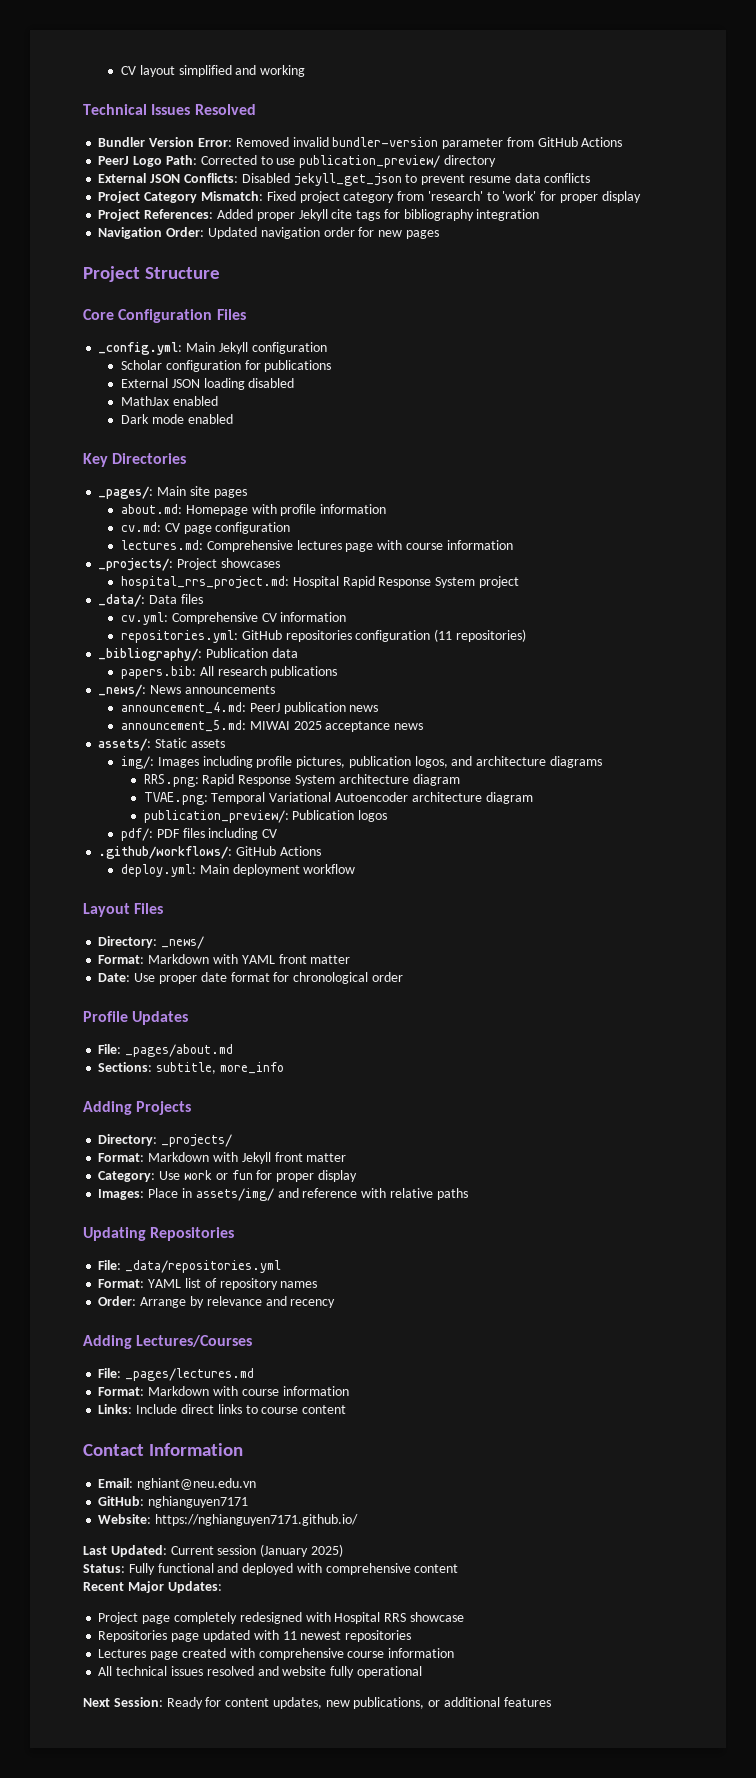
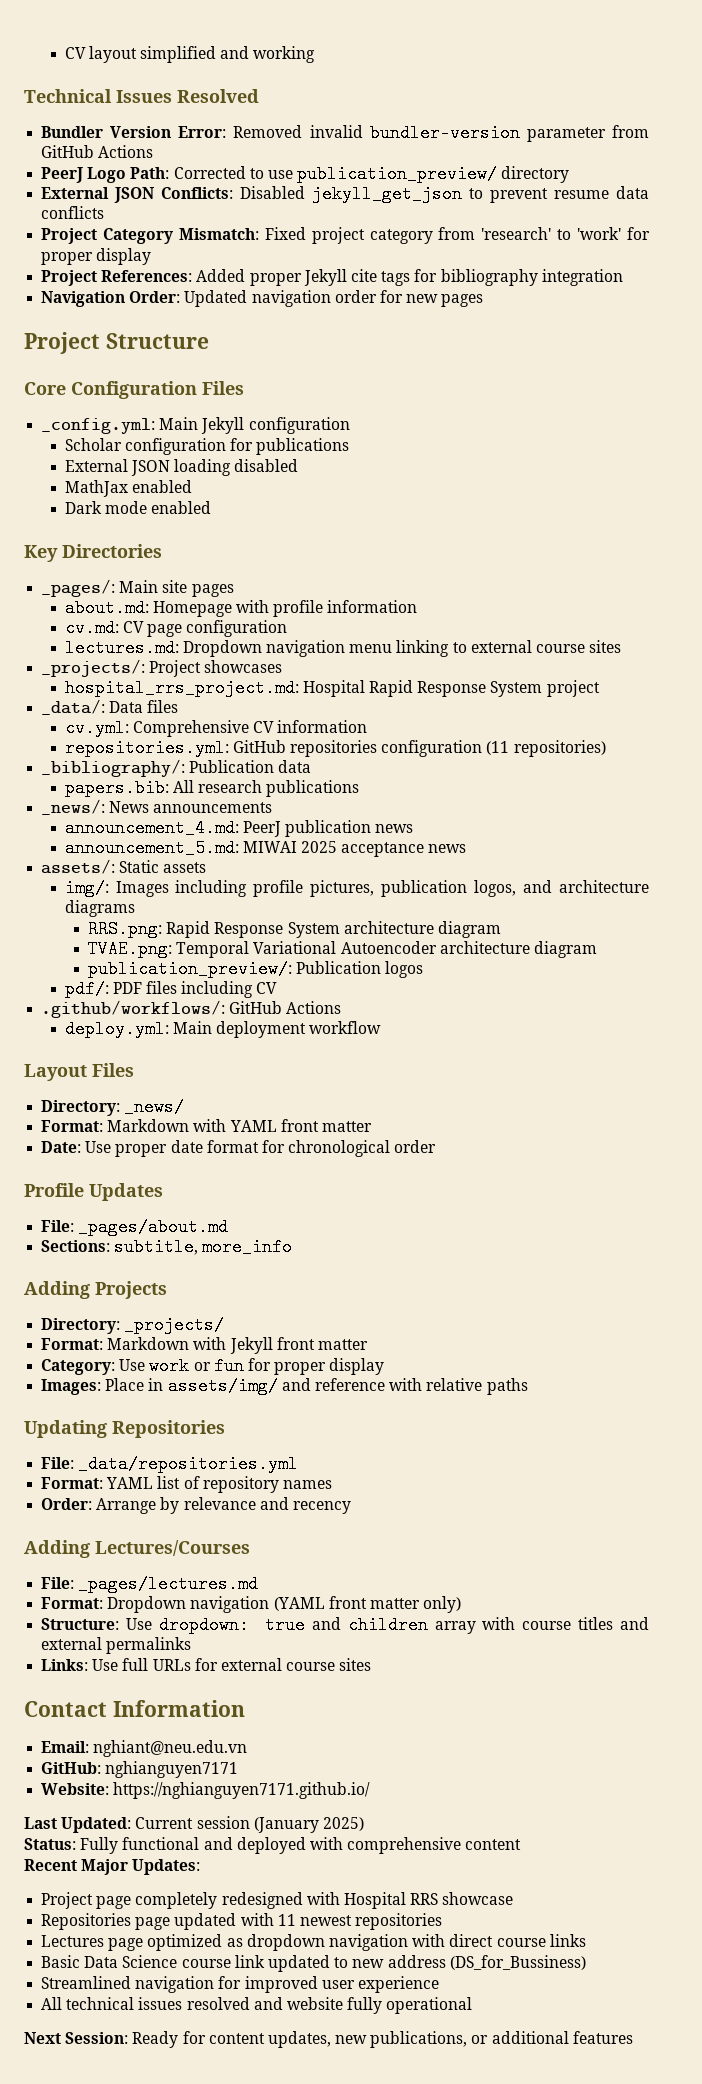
[206,540,513,552] Comprehensive lectures page with course information -> [182,640,622,657] Dropdown navigation menu linking to external course sites
[148,1386,349,1396] [98,1404,347,1414] Markdown with course information // Links: Include direct links to course content -> [107,1596,462,1613] [41,1616,649,1634] [41,1637,192,1654] [41,1658,372,1671] Dropdown navigation (YAML front matter only) // Structure: Use dropdown: true and children array with course titles and external permalinks // Links: Use full URLs for external course sites
[181,1648,455,1660] created with comprehensive course information -> [147,1934,586,1951] [41,1955,586,1972] [41,1976,439,1993] optimized as dropdown navigation with direct course links // Basic Data Science course link updated to new address (DS_for_Bussiness) // Streamlined navigation for improved user experience

